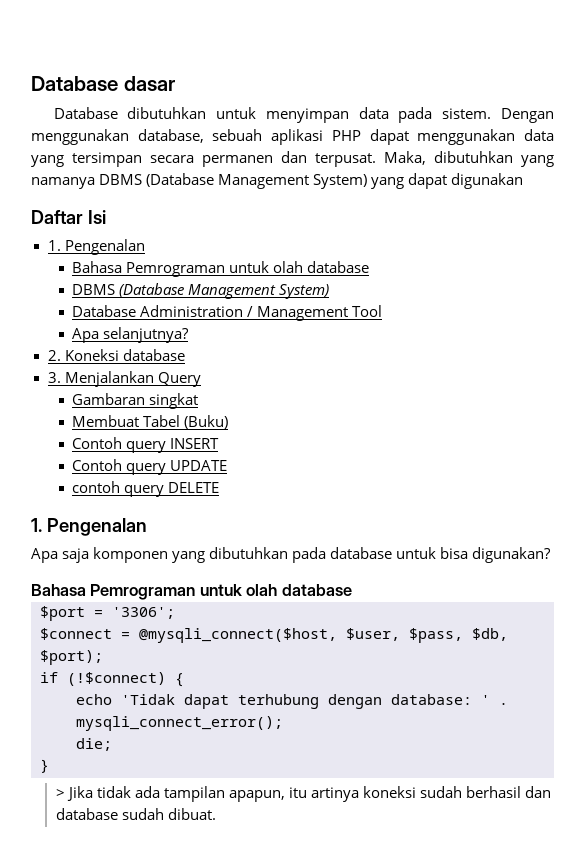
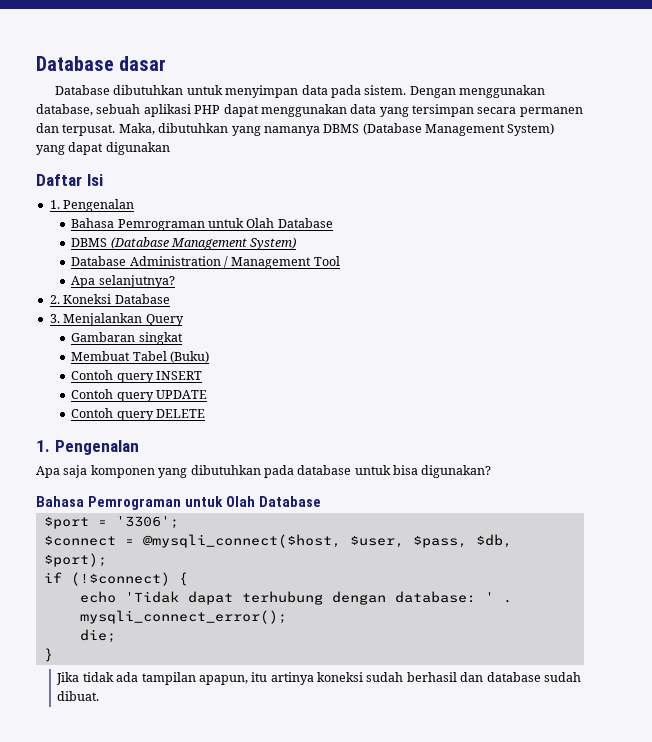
[273,261,370,273] olah database -> [246,218,333,228] Olah Database
[122,349,185,361] database -> [114,294,170,304] Database
[72,481,121,493] contoh -> [71,408,114,418] Contoh
[246,584,352,596] olah database -> [225,496,321,507] Olah Database
[55,789,65,798] > -> (53, 655) none

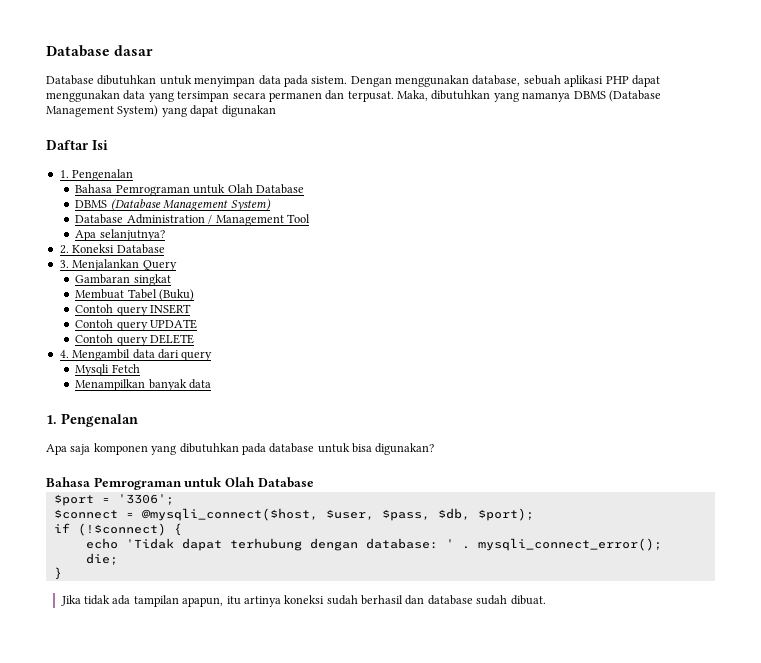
(205, 413) none -> [59,349,213,361] [75,364,140,376] [75,379,212,391] // 4. Mengambil data dari query // Mysqli Fetch // Menampilkan banyak data

